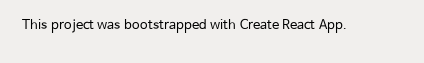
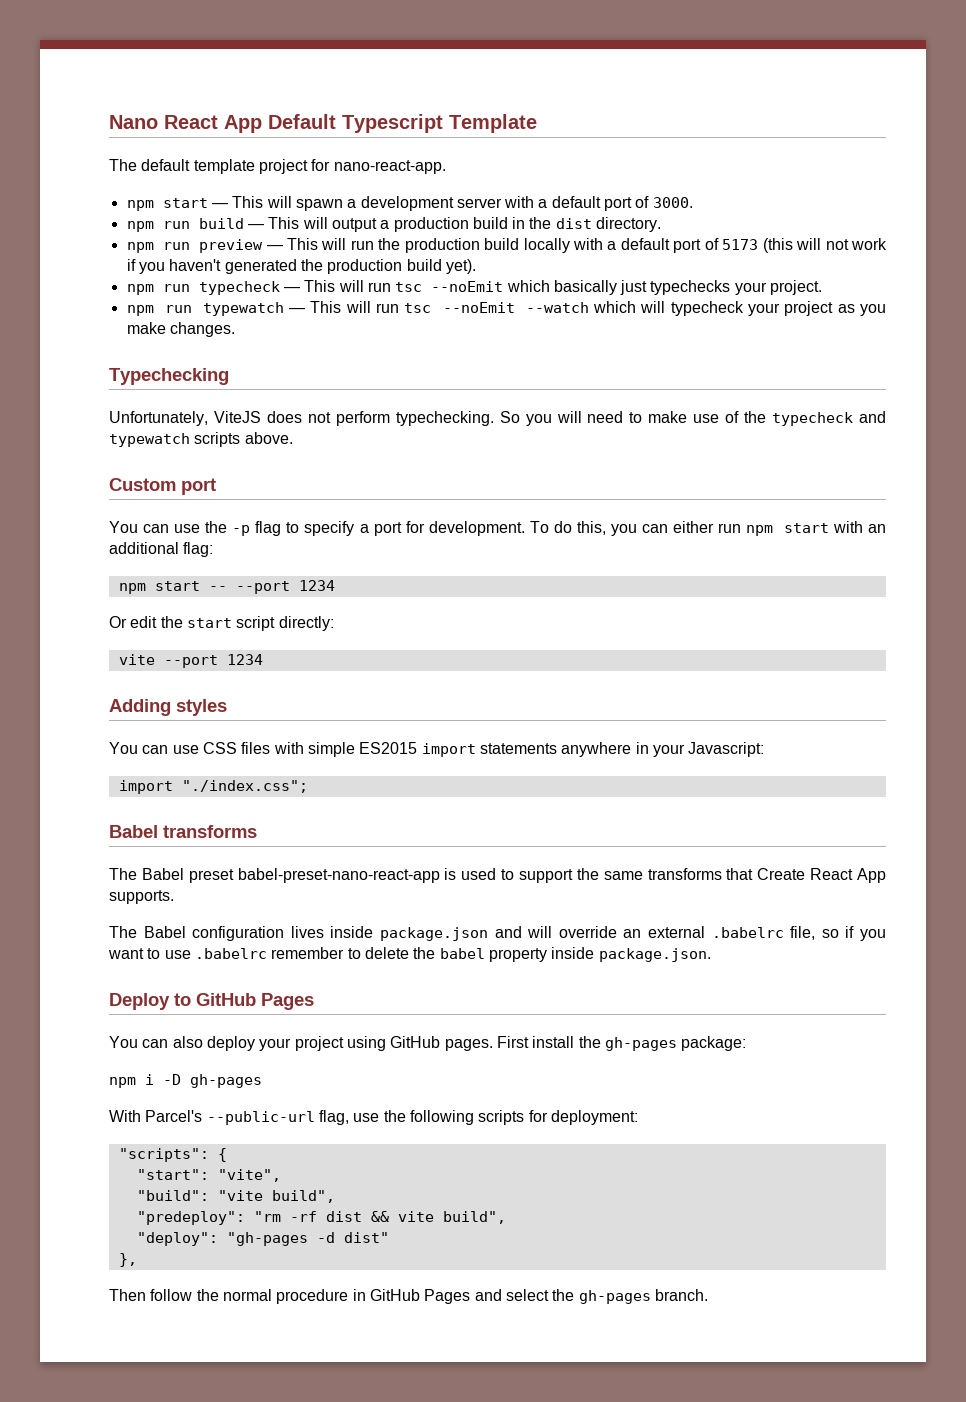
[22,18,347,33] This project was bootstrapped with Create React App. -> [109,114,537,133] [109,159,446,174] [126,196,693,211] [126,217,662,232] [126,238,887,253] [126,259,476,274] [126,280,823,295] [126,301,886,316] [126,322,235,337] [109,368,229,385] [109,411,886,426] [109,432,293,447] [109,478,216,495] [109,521,887,536] [109,542,214,557] [118,580,335,594] [109,616,334,631] [118,654,263,668] [109,699,227,716] [109,742,765,757] [118,780,308,794] [109,825,257,838] [109,868,886,883] [109,890,174,904] [109,926,887,941] [108,947,711,962] [109,993,314,1010] [109,1036,747,1051] [109,1074,262,1088] [109,1110,638,1125] [118,1148,227,1162] [136,1169,281,1182] [136,1190,335,1203] [136,1211,506,1225] [136,1232,389,1246] [118,1253,137,1267] [109,1289,708,1304] Nano React App Default Typescript Template // The default template project for nano-react-app. // npm start — This will spawn a development server with a default port of 3000. // npm run build — This will output a production build in the dist directory. // npm run preview — This will run the production build locally with a default port of 5173 (this will not work if you haven't generated the production build yet). // npm run typecheck — This will run tsc --noEmit which basically just typechecks your project. // npm run typewatch — This will run tsc --noEmit --watch which will typecheck your project as you make changes. // Typechecking // Unfortunately, ViteJS does not perform typechecking. So you will need to make use of the typecheck and typewatch scripts above. // Custom port // You can use the -p flag to specify a port for development. To do this, you can either run npm start with an additional flag: // npm start -- --port 1234 // Or edit the start script directly: // vite --port 1234 // Adding styles // You can use CSS files with simple ES2015 import statements anywhere in your Javascript: // import "./index.css"; // Babel transforms // The Babel preset babel-preset-nano-react-app is used to support the same transforms that Create React App supports. // The Babel configuration lives inside package.json and will override an external .babelrc file, so if you want to use .babelrc remember to delete the babel property inside package.json. // Deploy to GitHub Pages // You can also deploy your project using GitHub pages. First install the gh-pages package: // npm i -D gh-pages // With Parcel's --public-url flag, use the following scripts for deployment: // "scripts": { // "start": "vite", // "build": "vite build", // "predeploy": "rm -rf dist && vite build", // "deploy": "gh-pages -d dist" // }, // Then follow the normal procedure in GitHub Pages and select the gh-pages branch.

